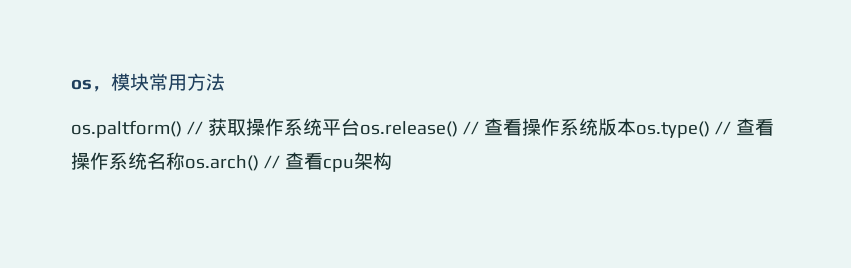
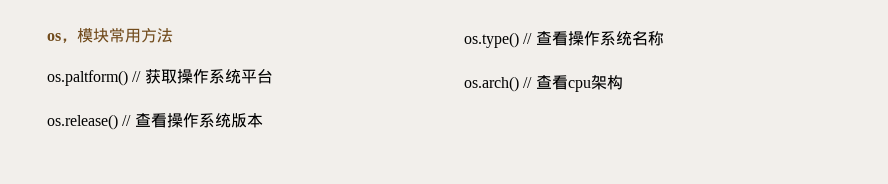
(360, 127) none -> (273, 76) //
(636, 127) none -> (263, 120) //
(185, 161) none -> (664, 38) //

